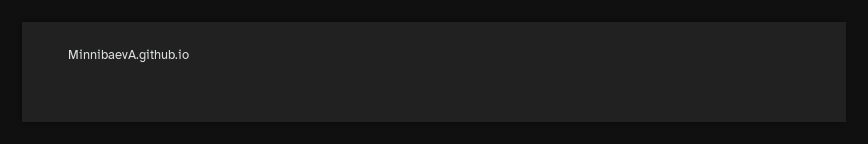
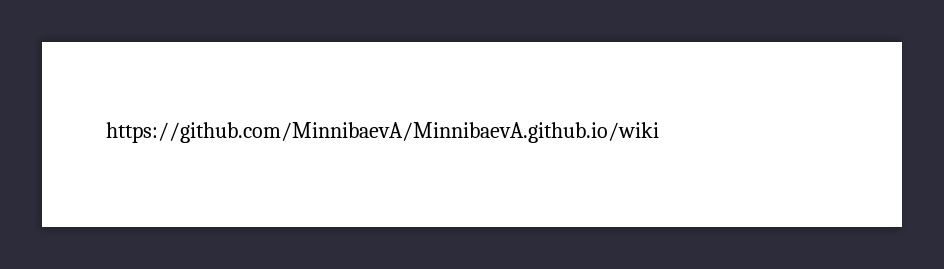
[68,49,189,63] MinnibaevA.github.io -> [106,122,659,143] https://github.com/MinnibaevA/MinnibaevA.github.io/wiki

